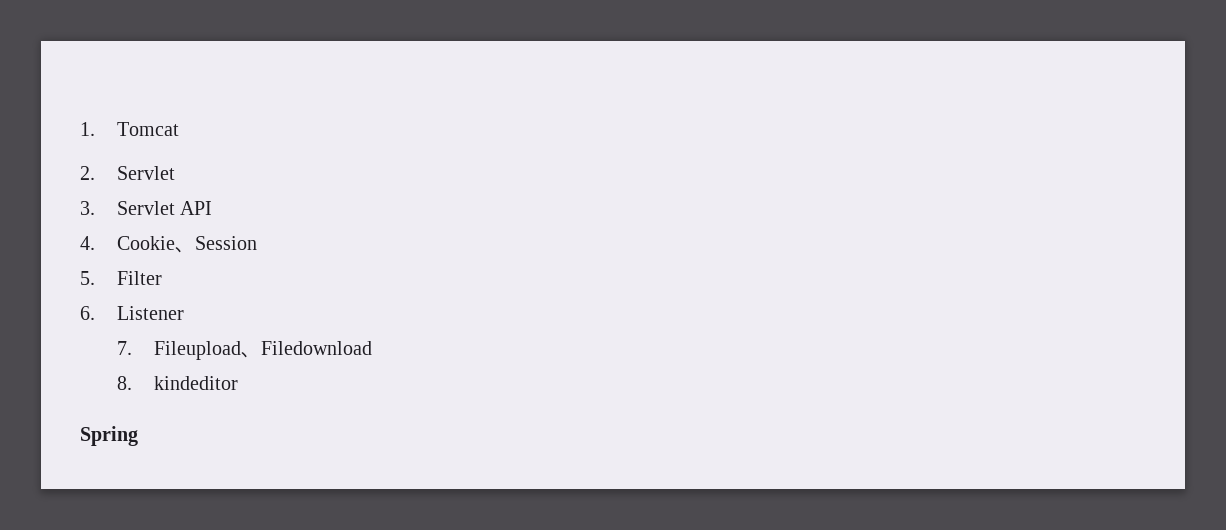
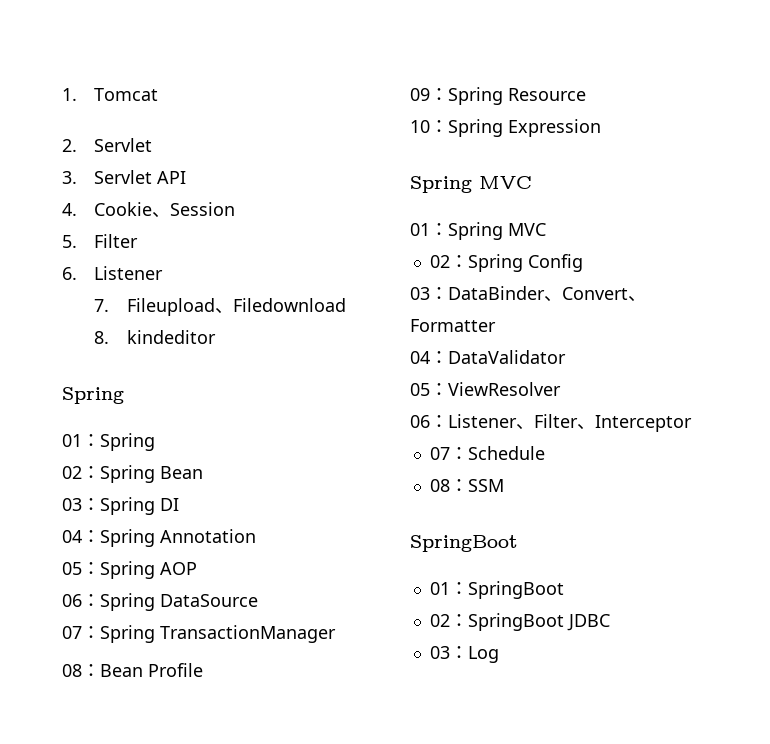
(138, 436) none -> [62,433,155,451] [62,465,203,483] [62,497,179,515] [62,529,256,547] [62,561,197,579] [62,593,258,611] [62,625,336,643] [62,663,203,677] [410,87,586,105] [410,119,601,137] [410,176,532,193] [410,222,546,240] [429,254,583,272] [410,286,646,302] [410,319,496,332] [410,350,566,364] [410,382,561,396] [410,414,692,432] [429,446,545,460] [429,479,504,492] [410,535,518,552] [429,581,564,599] [429,613,610,631] [429,646,499,663] // 01：Spring // 02：Spring Bean // 03：Spring DI // 04：Spring Annotation // 05：Spring AOP // 06：Spring DataSource // 07：Spring TransactionManager // 08：Bean Profile // 09：Spring Resource // 10：Spring Expression // Spring MVC // 01：Spring MVC // 02：Spring Config // 03：DataBinder、Convert、Formatter // 04：DataValidator // 05：ViewResolver // 06：Listener、Filter、Interceptor // 07：Schedule // 08：SSM // SpringBoot // 01：SpringBoot // 02：SpringBoot JDBC // 03：Log

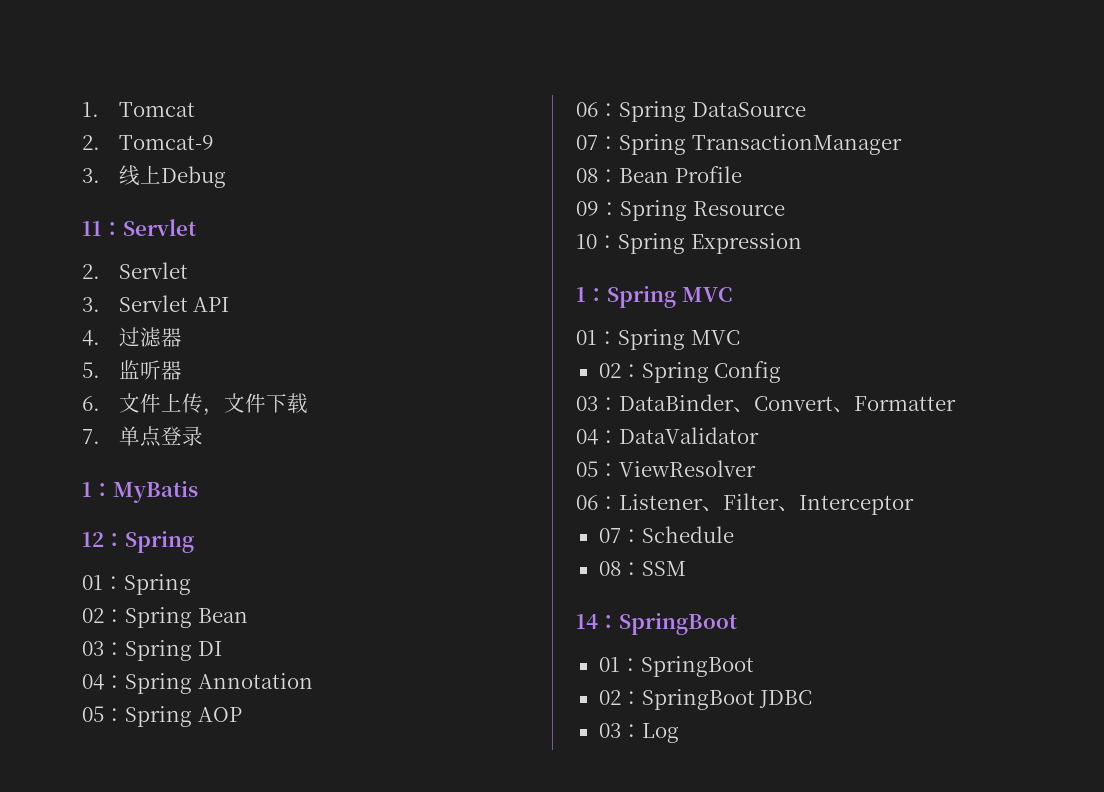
(159, 94) none -> [82,135,214,150] [82,165,226,188] [82,219,196,236] // 2. Tomcat-9 // 3.线上Debug // 11：Servlet
[94,202,236,218] Cookie、Session -> [118,327,182,347] 过滤器
[94,234,139,248] Filter -> [118,360,182,380] 监听器
[94,266,164,280] [94,298,346,316] [94,330,216,344] Listener // 7. Fileupload、Filedownload // 8. kindeditor // -> [118,393,308,416] [82,426,203,447] [82,481,198,503] [82,532,125,547] 文件上传，文件下载 // 7.单点登录 // 1：MyBatis // 12：
(601, 128) none -> [576,287,607,302] 1：
(504, 485) none -> [576,614,619,629] 14：

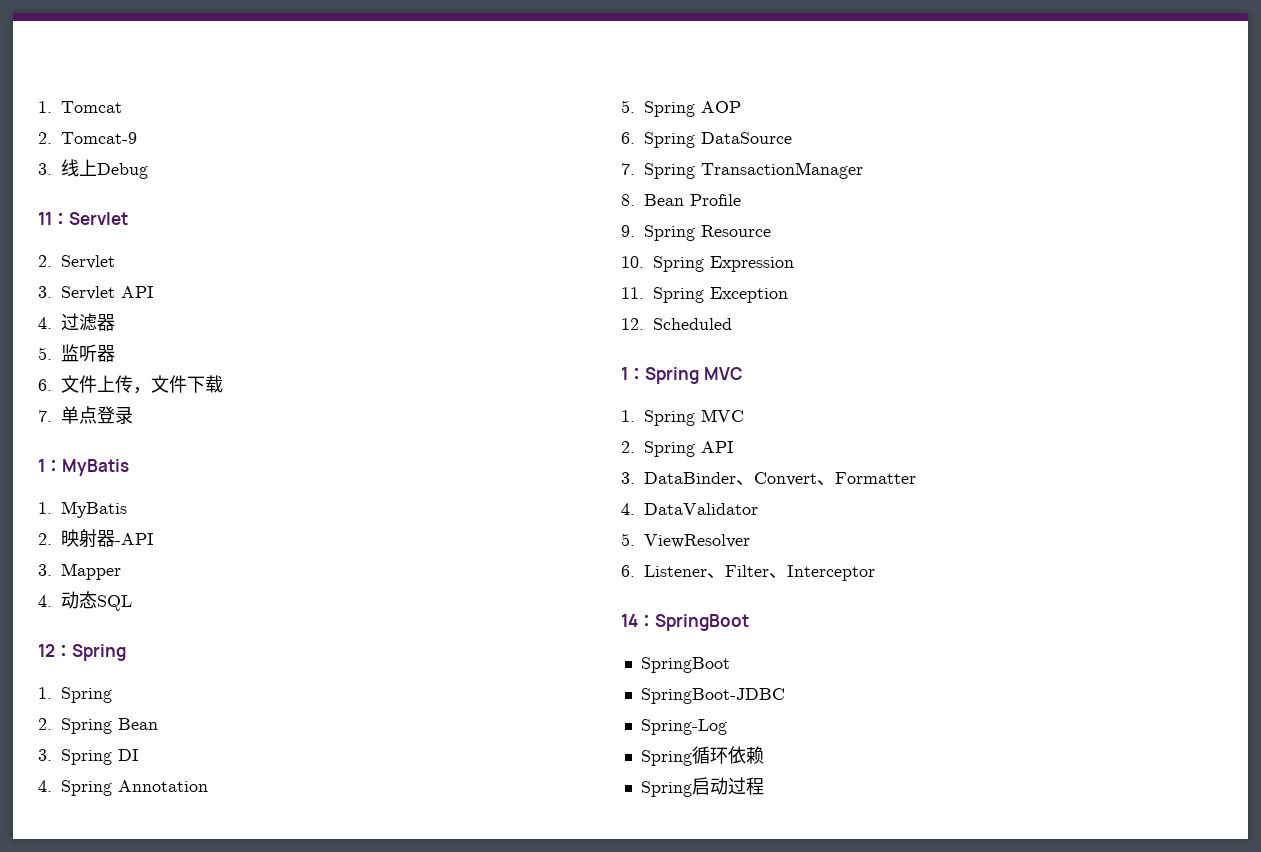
(198, 492) none -> [38,501,127,518] [38,529,154,548] [38,563,121,580] [38,591,132,611] // 1. MyBatis // 2.映射器-API // 3. Mapper // 4.动态SQL
[82,574,191,595] [82,608,125,623] 01：Spring // 02： -> [38,687,112,703] [38,718,52,730] 1. Spring // 2.
[82,641,125,656] 03： -> [38,749,52,761] 3.
[82,674,125,690] 04： -> [38,780,52,792] 4.
[82,706,125,722] 05： -> [621,100,635,113] 5.
[576,102,619,117] 06： -> [621,132,635,144] 6.
[576,135,619,150] 07： -> [621,163,635,175] 7.
[576,168,619,183] 08： -> [621,194,635,206] 8.
[576,201,620,216] 09： -> [621,225,635,237] 9.
[576,234,618,249] 10： -> [621,256,644,268] 10.
(802, 243) none -> [621,287,788,303] [621,318,732,330] // 11. Spring Exception // 12. Scheduled
[576,329,740,350] [598,361,782,383] [576,396,619,411] 01：Spring MVC // 02：Spring Config // 03： -> [621,409,744,426] [621,441,734,457] [621,472,635,484] 1. Spring MVC // 2. Spring API // 3.
[576,429,619,445] 04： -> [621,503,635,515] 4.
[576,461,619,477] 05： -> [621,533,635,546] 5.
[576,495,619,510] 06： -> [621,565,635,577] 6.
[598,526,734,543] [598,561,686,576] // 07：Schedule // 08：SSM -> (875, 573) none
[598,656,754,677] [598,689,813,710] [598,723,679,743] 01：SpringBoot // 02：SpringBoot JDBC // 03：Log -> [640,657,730,673] [640,688,785,704] [640,719,727,735] [640,746,764,766] [640,777,764,797] SpringBoot // SpringBoot-JDBC // Spring-Log // Spring循环依赖 // Spring启动过程

